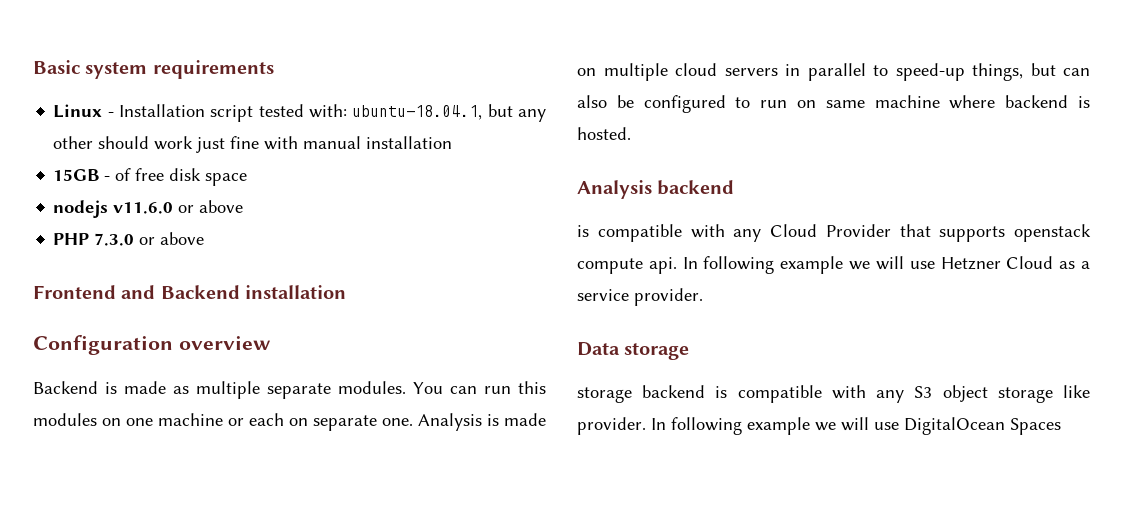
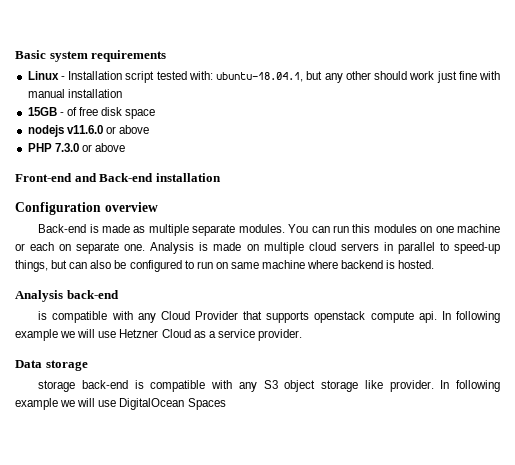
[33,285,240,299] Frontend and Backend -> [15,173,154,182] Front-end and Back-end
[33,381,98,394] Backend -> [38,224,87,233] Back-end
[657,180,735,195] backend -> [66,290,119,299] back-end
[642,385,706,398] backend -> [81,380,128,389] back-end

